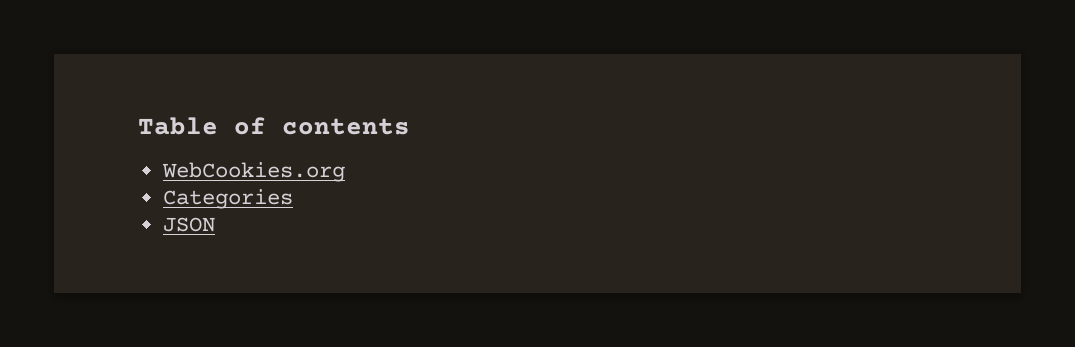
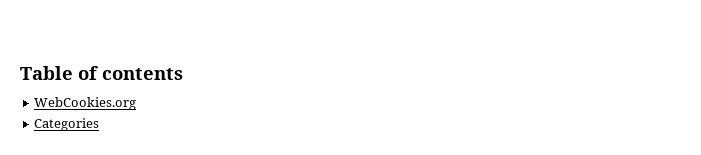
[162,217,215,232] // JSON -> (100, 124) none

